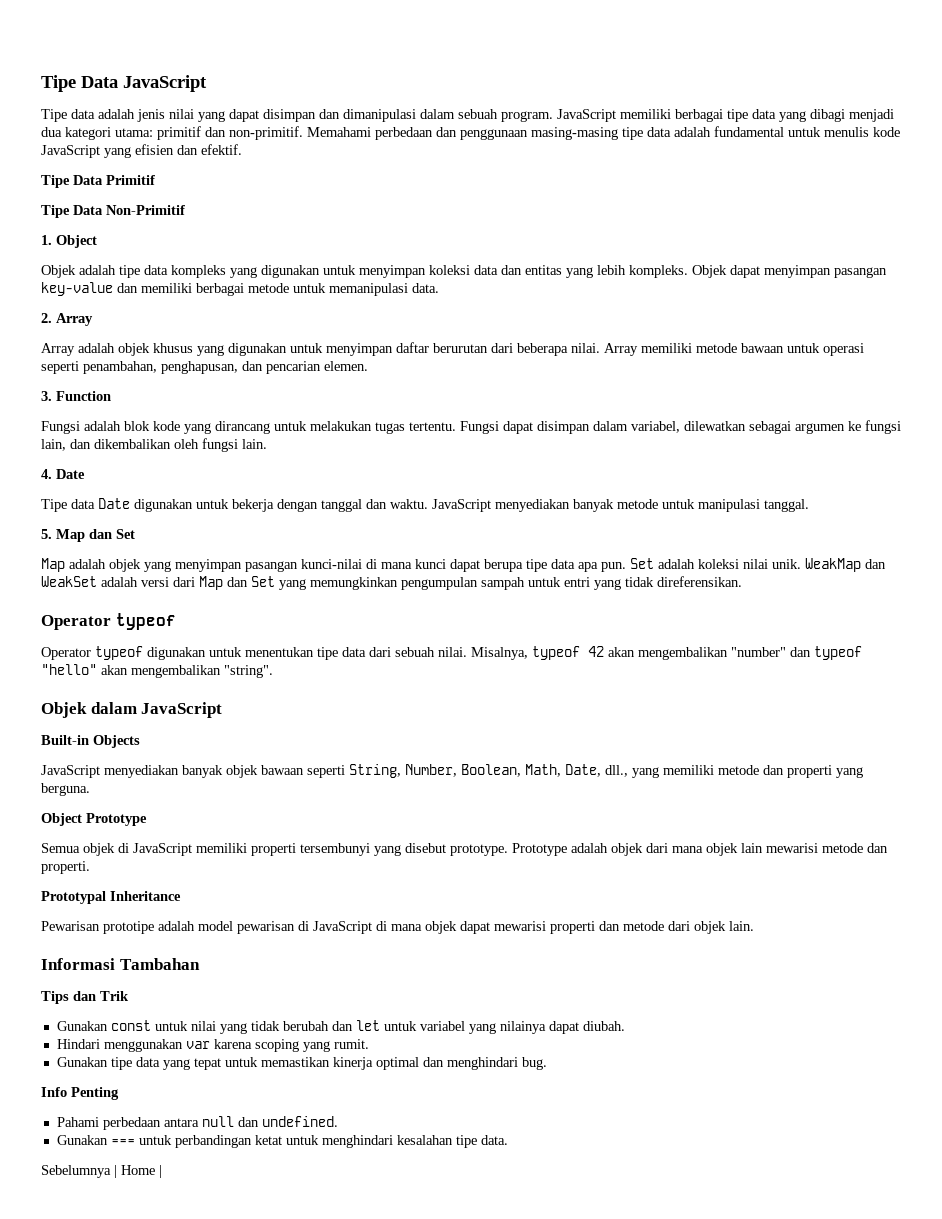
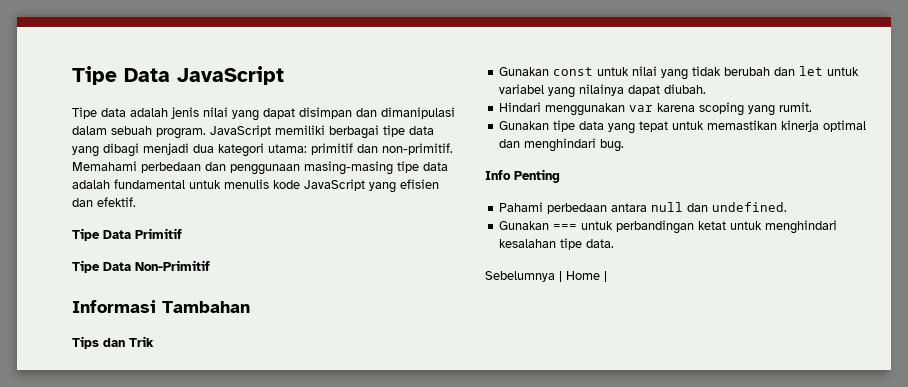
[41,235,97,248] [41,265,887,278] [41,282,439,296] [41,313,93,326] [41,342,864,356] [41,361,368,374] [41,391,111,401] [41,420,901,434] [41,438,267,452] [41,469,85,479] [41,498,809,512] [41,529,135,542] [41,558,886,572] [41,576,742,590] [41,613,176,630] [41,646,862,660] [41,664,273,678] [41,702,223,718] [41,735,140,748] [41,764,863,778] [41,783,90,796] [41,813,147,826] [41,843,888,856] [41,861,90,874] [41,891,181,904] [41,921,754,934] // 1. Object // Objek adalah tipe data kompleks yang digunakan untuk menyimpan koleksi data dan entitas yang lebih kompleks. Objek dapat menyimpan pasangan key-value dan memiliki berbagai metode untuk memanipulasi data. // 2. Array // Array adalah objek khusus yang digunakan untuk menyimpan daftar berurutan dari beberapa nilai. Array memiliki metode bawaan untuk operasi seperti penambahan, penghapusan, dan pencarian elemen. // 3. Function // Fungsi adalah blok kode yang dirancang untuk melakukan tugas tertentu. Fungsi dapat disimpan dalam variabel, dilewatkan sebagai argumen ke fungsi lain, dan dikembalikan oleh fungsi lain. // 4. Date // Tipe data Date digunakan untuk bekerja dengan tanggal dan waktu. JavaScript menyediakan banyak metode untuk manipulasi tanggal. // 5. Map dan Set // Map adalah objek yang menyimpan pasangan kunci-nilai di mana kunci dapat berupa tipe data apa pun. Set adalah koleksi nilai unik. WeakMap dan WeakSet adalah versi dari Map dan Set yang memungkinkan pengumpulan sampah untuk entri yang tidak direferensikan. // Operator typeof // Operator typeof digunakan untuk menentukan tipe data dari sebuah nilai. Misalnya, typeof 42 akan mengembalikan "number" dan typeof "hello" akan mengembalikan "string". // Objek dalam JavaScript // Built-in Objects // JavaScript menyediakan banyak objek bawaan seperti String, Number, Boolean, Math, Date, dll., yang memiliki metode dan properti yang berguna. // Object Prototype // Semua objek di JavaScript memiliki properti tersembunyi yang disebut prototype. Prototype adalah objek dari mana objek lain mewarisi metode dan properti. // Prototypal Inheritance // Pewarisan prototipe adalah model pewarisan di JavaScript di mana objek dapat mewarisi properti dan metode dari objek lain. -> (210, 265) none

